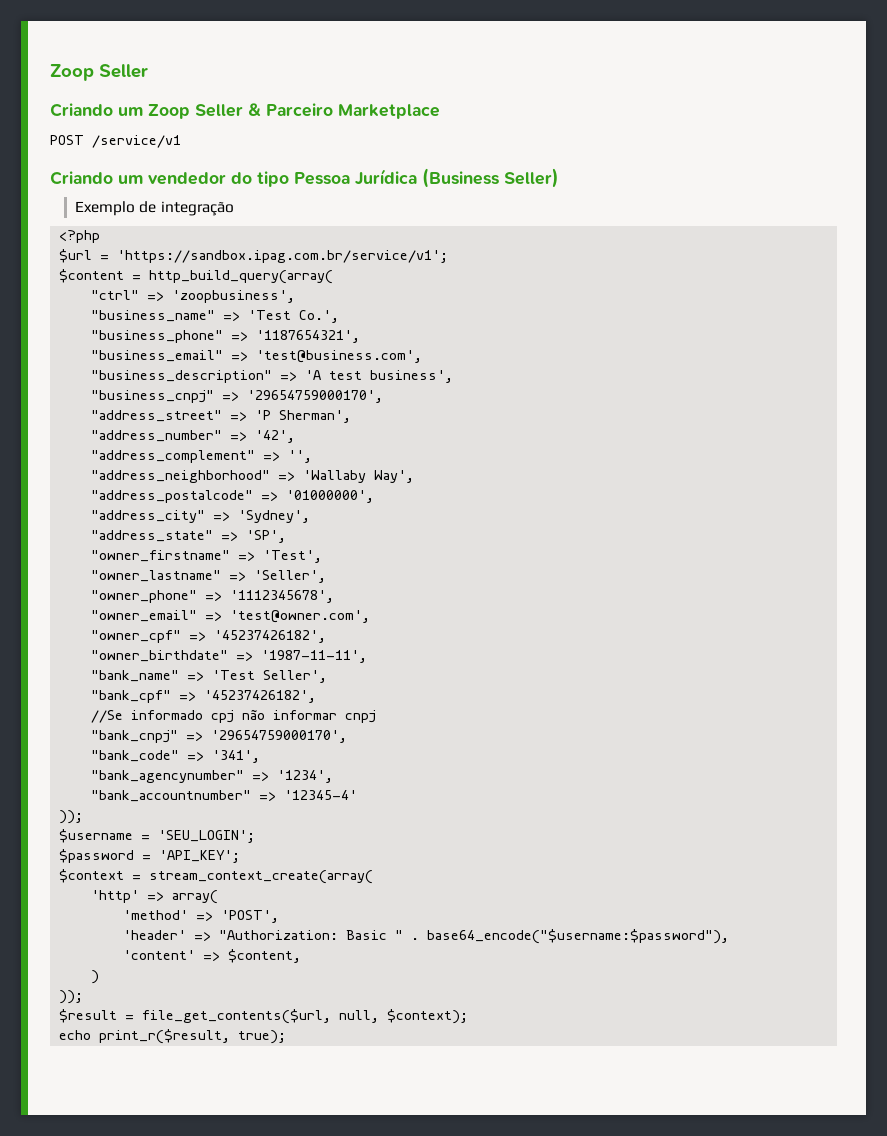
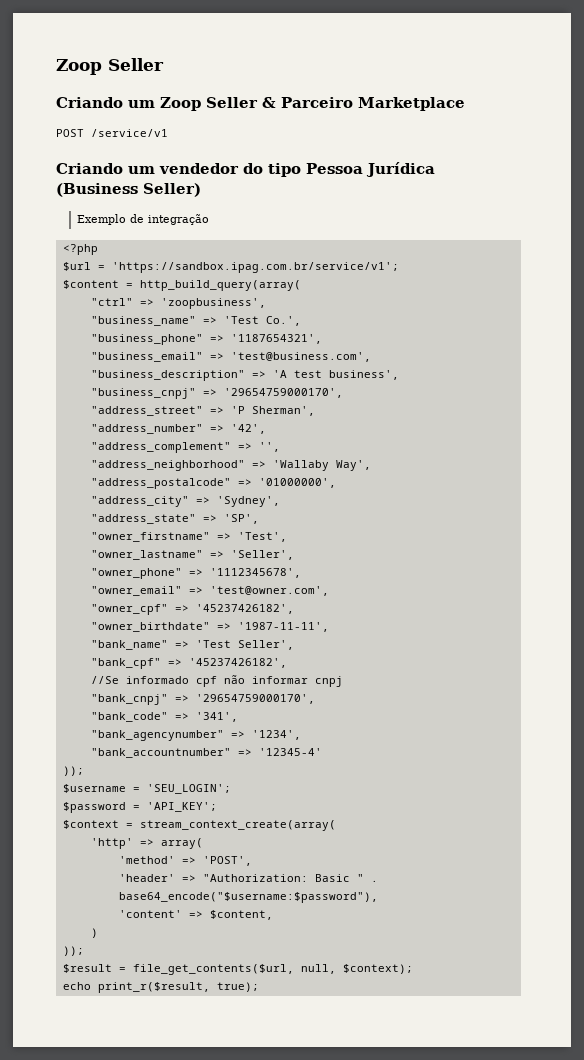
[211,710,235,723] cpj -> [195,676,217,687] cpf

